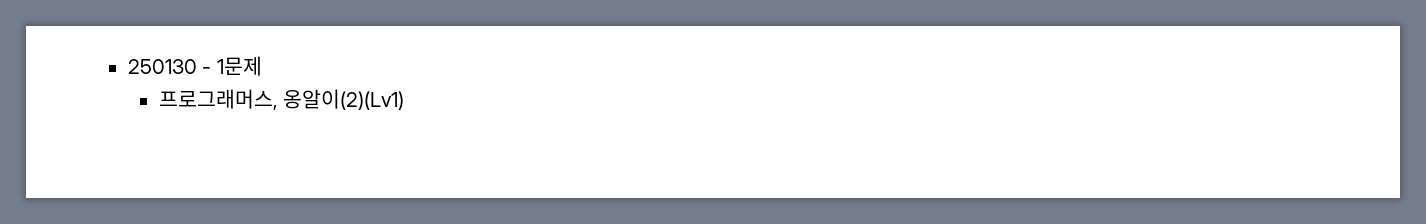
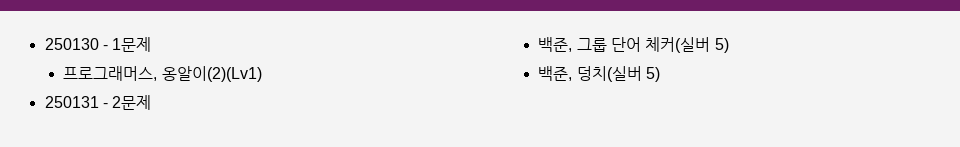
(405, 99) none -> [44,95,152,110] [538,37,729,53] [538,66,660,82] // 250131 - 2문제 // 백준, 그룹 단어 체커(실버 5) // 백준, 덩치(실버 5)

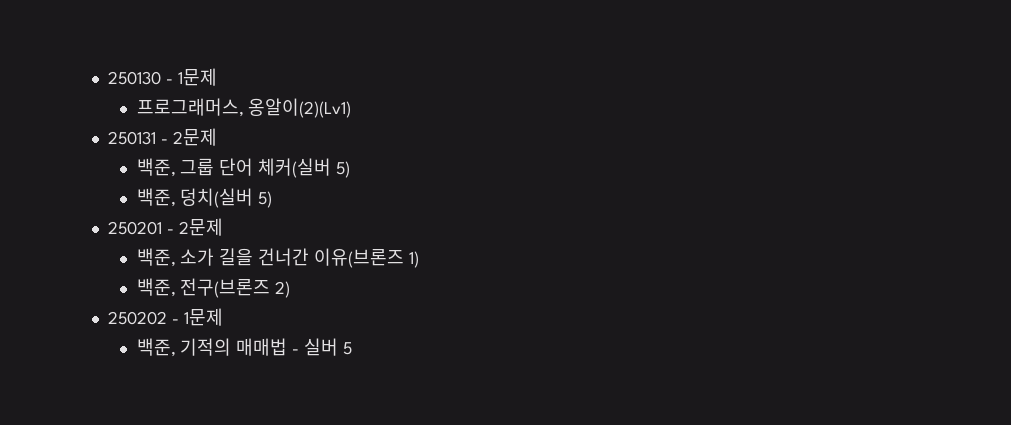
(660, 74) none -> [107,218,223,236] [136,248,419,268] [136,278,291,298] [107,308,223,326] [136,338,352,357] // 250201 - 2문제 // 백준, 소가 길을 건너간 이유(브론즈 1) // 백준, 전구(브론즈 2) // 250202 - 1문제 // 백준, 기적의 매매법 - 실버 5

